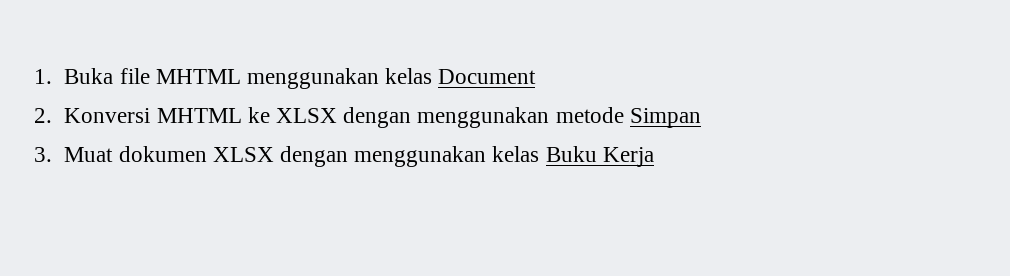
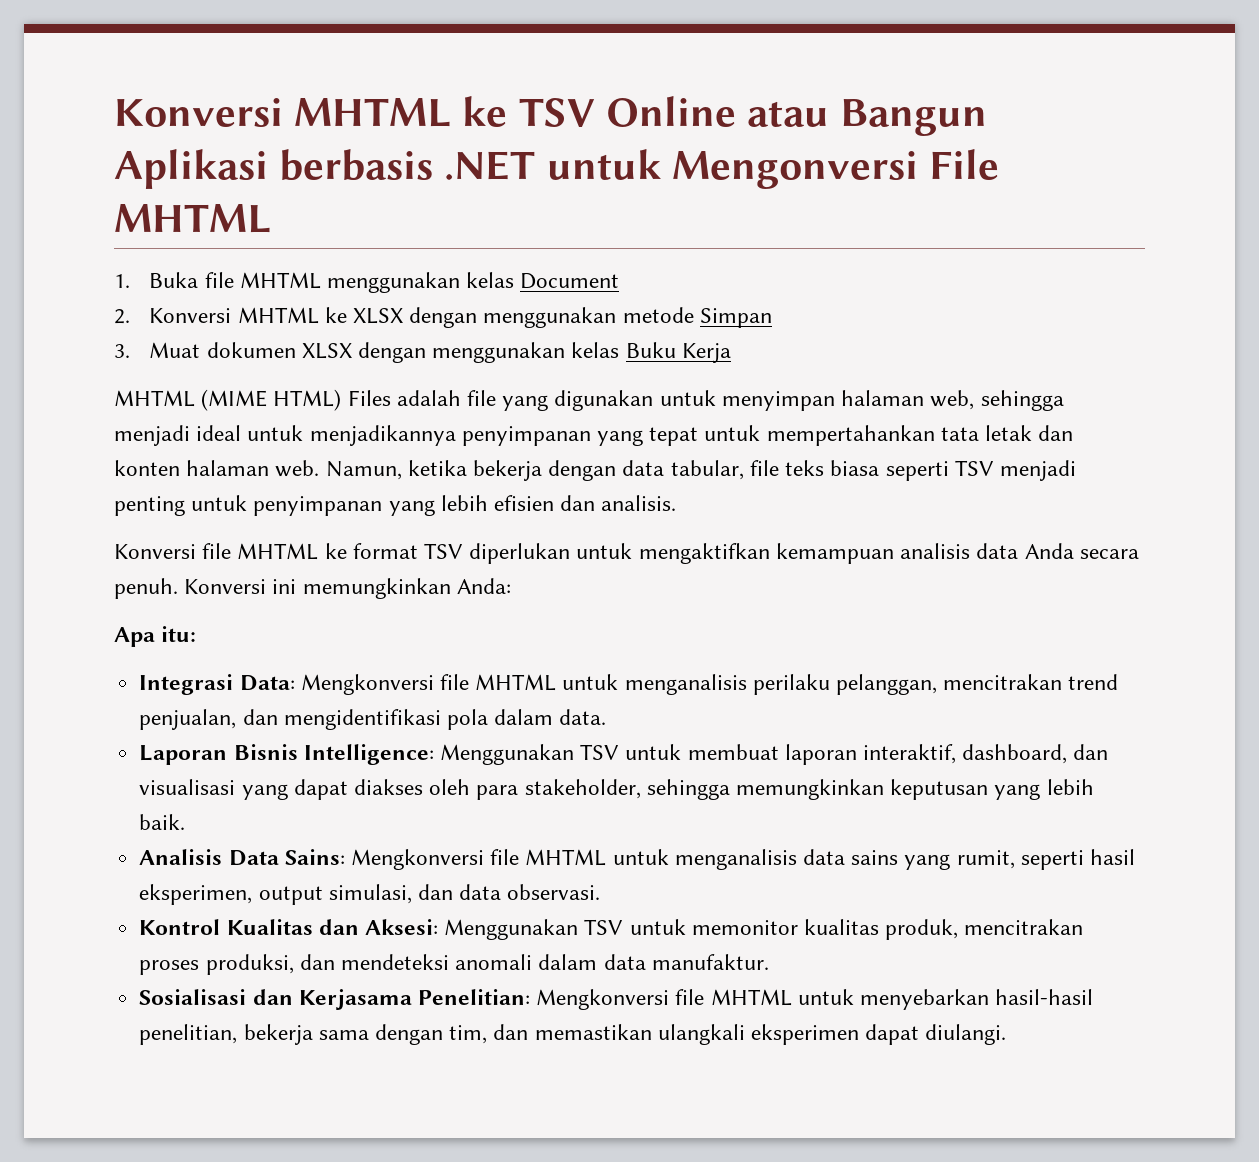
(34, 76) none -> [114,96,988,136] [114,149,1000,189] [114,204,271,233] Konversi MHTML ke TSV Online atau Bangun Aplikasi berbasis .NET untuk Mengonversi File MHTML //
(654, 157) none -> [114,389,1064,411] [114,425,1074,446] [114,460,1076,481] [114,495,677,516] [114,543,1139,564] [114,578,511,599] [114,626,197,647] [139,674,1119,695] [139,709,607,730] [139,744,1109,765] [139,779,1094,800] [139,814,186,830] [139,849,1136,870] [139,884,601,905] [139,919,1084,940] [139,954,769,975] [139,989,1094,1010] [139,1024,1007,1045] // MHTML (MIME HTML) Files adalah file yang digunakan untuk menyimpan halaman web, sehingga menjadi ideal untuk menjadikannya penyimpanan yang tepat untuk mempertahankan tata letak dan konten halaman web. Namun, ketika bekerja dengan data tabular, file teks biasa seperti TSV menjadi penting untuk penyimpanan yang lebih efisien dan analisis. // Konversi file MHTML ke format TSV diperlukan untuk mengaktifkan kemampuan analisis data Anda secara penuh. Konversi ini memungkinkan Anda: // Apa itu: // Integrasi Data: Mengkonversi file MHTML untuk menganalisis perilaku pelanggan, mencitrakan trend penjualan, dan mengidentifikasi pola dalam data. // Laporan Bisnis Intelligence: Menggunakan TSV untuk membuat laporan interaktif, dashboard, dan visualisasi yang dapat diakses oleh para stakeholder, sehingga memungkinkan keputusan yang lebih baik. // Analisis Data Sains: Mengkonversi file MHTML untuk menganalisis data sains yang rumit, seperti hasil eksperimen, output simulasi, dan data observasi. // Kontrol Kualitas dan Aksesi: Menggunakan TSV untuk memonitor kualitas produk, mencitrakan proses produksi, dan mendeteksi anomali dalam data manufaktur. // Sosialisasi dan Kerjasama Penelitian: Mengkonversi file MHTML untuk menyebarkan hasil-hasil penelitian, bekerja sama dengan tim, dan memastikan ulangkali eksperimen dapat diulangi.

